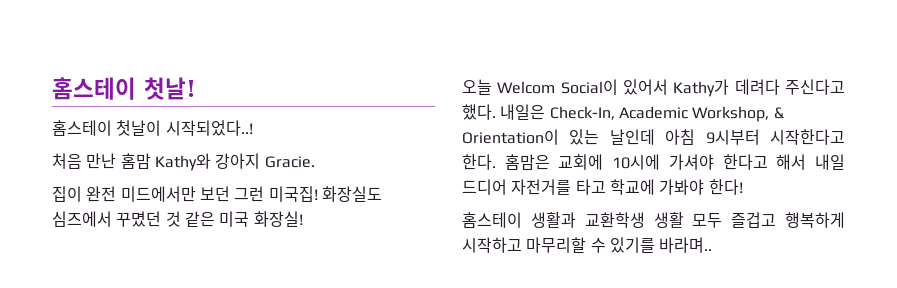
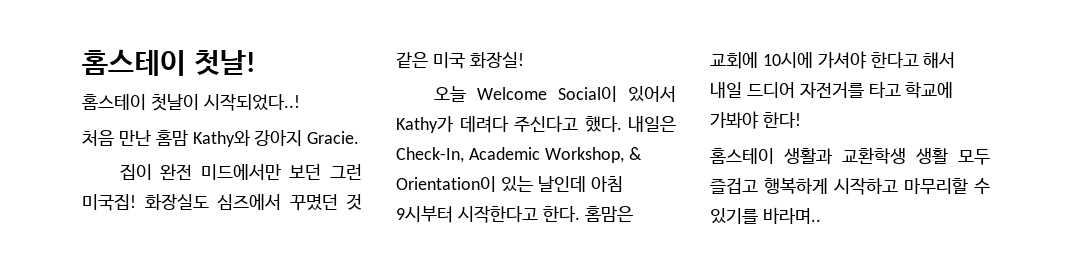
[497,81,556,94] Welcom -> [476,87,547,100] Welcome

